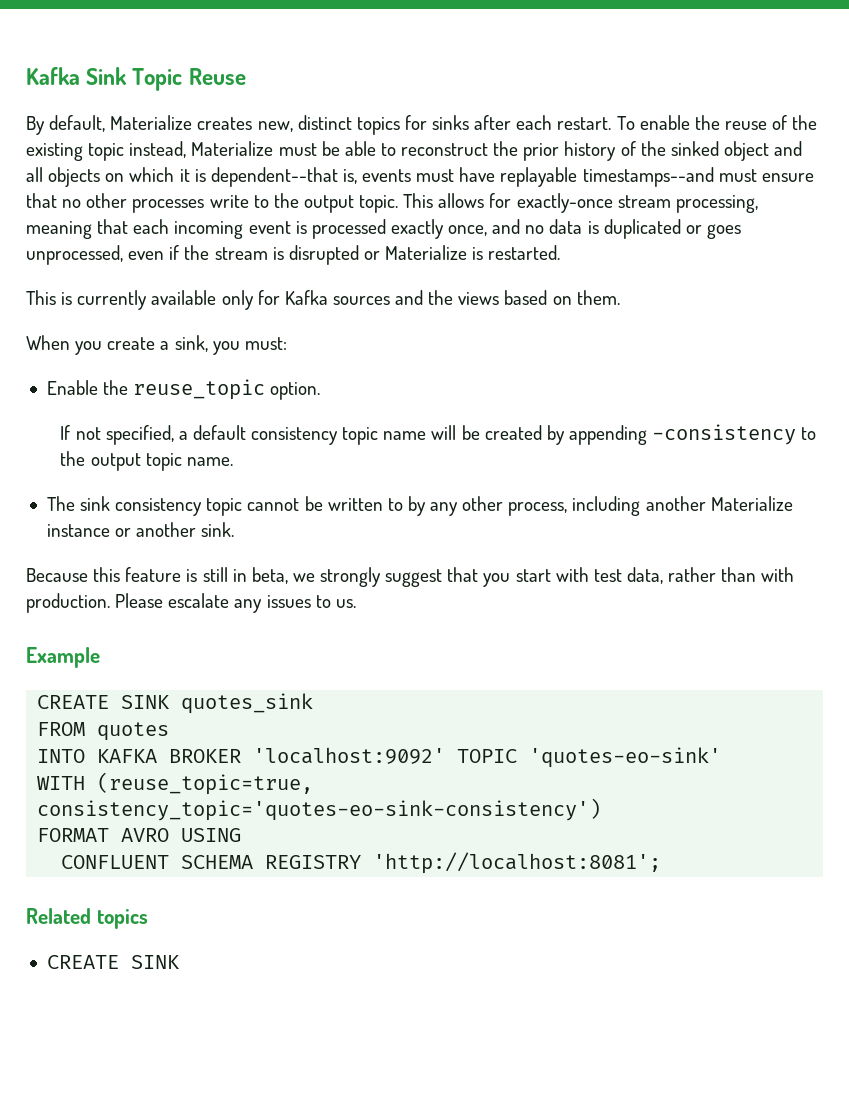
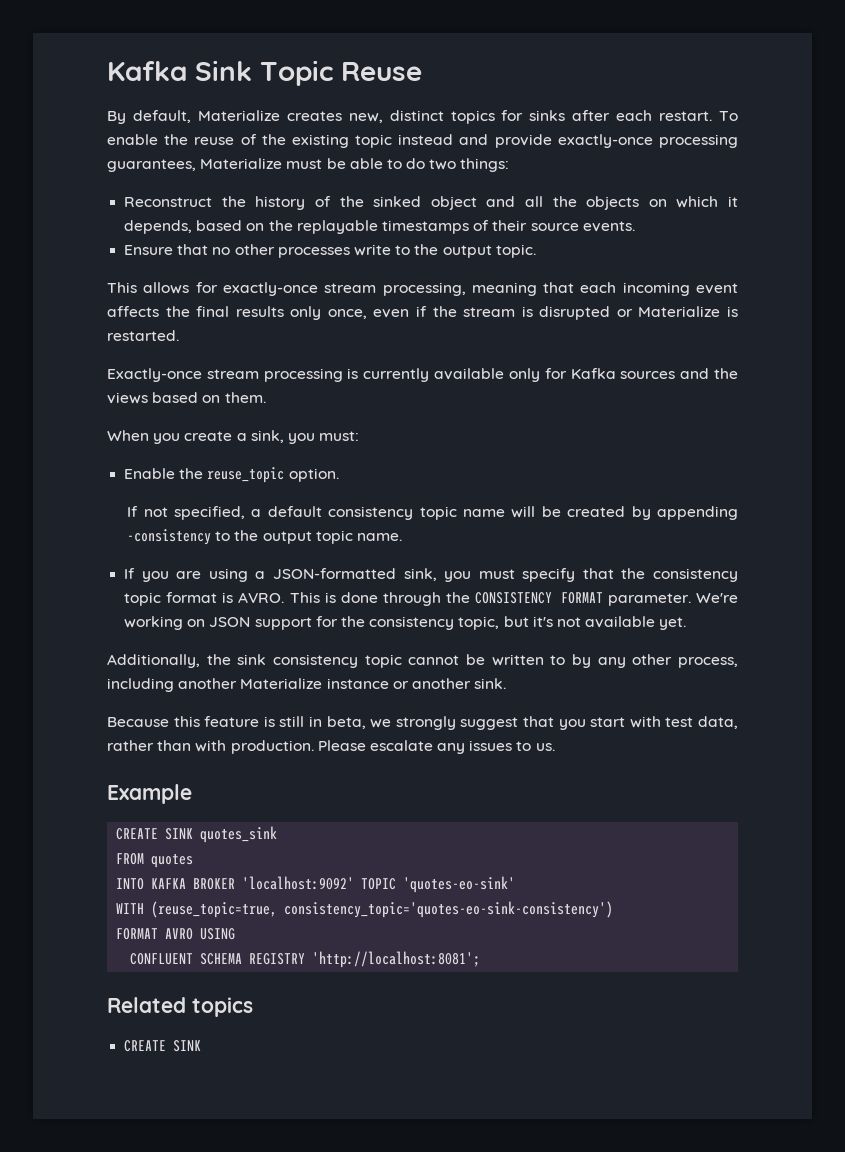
[129,141,187,158] instead, -> [398,134,738,148] [107,159,196,172] instead and provide exactly-once processing guarantees,
[401,141,560,161] reconstruct the prior -> [406,158,510,172] [124,196,246,207] do two things: // Reconstruct the
(43, 174) none -> [552,196,577,207] the
[194,167,814,187] is dependent--that is, events must have replayable timestamps--and must ensure -> [124,220,635,234] [124,245,174,255] depends, based on the replayable timestamps of their source events. // Ensure
(399, 204) none -> (536, 251) //
[295,219,741,239] [26,245,123,265] is processed exactly once, and no data is duplicated or goes unprocessed, -> [107,306,367,320] affects the final results only once,
[26,290,56,305] This -> [107,368,343,382] Exactly-once stream processing
[46,496,75,511] The -> [124,568,738,582] [124,592,739,606] [124,616,687,630] [107,654,231,668] If you are using a JSON-formatted sink, you must specify that the consistency topic format is AVRO. This is done through the CONSISTENCY FORMAT parameter. We're working on JSON support for the consistency topic, but it's not available yet. // Additionally, the

